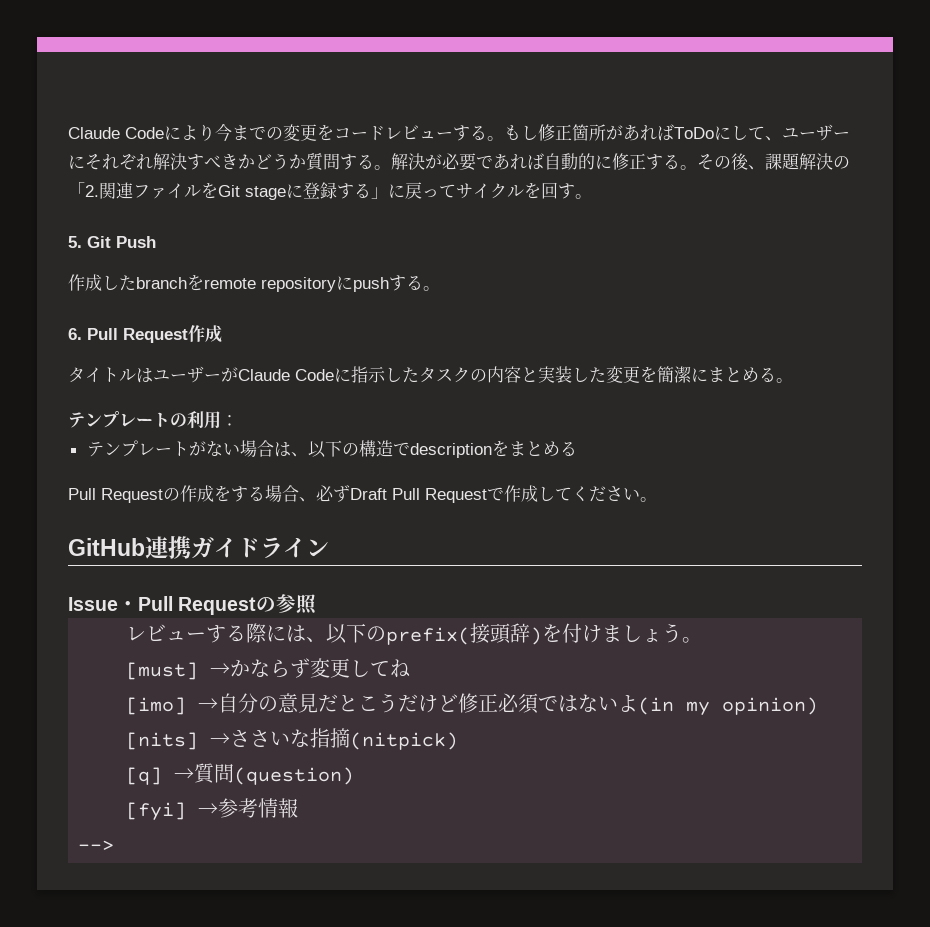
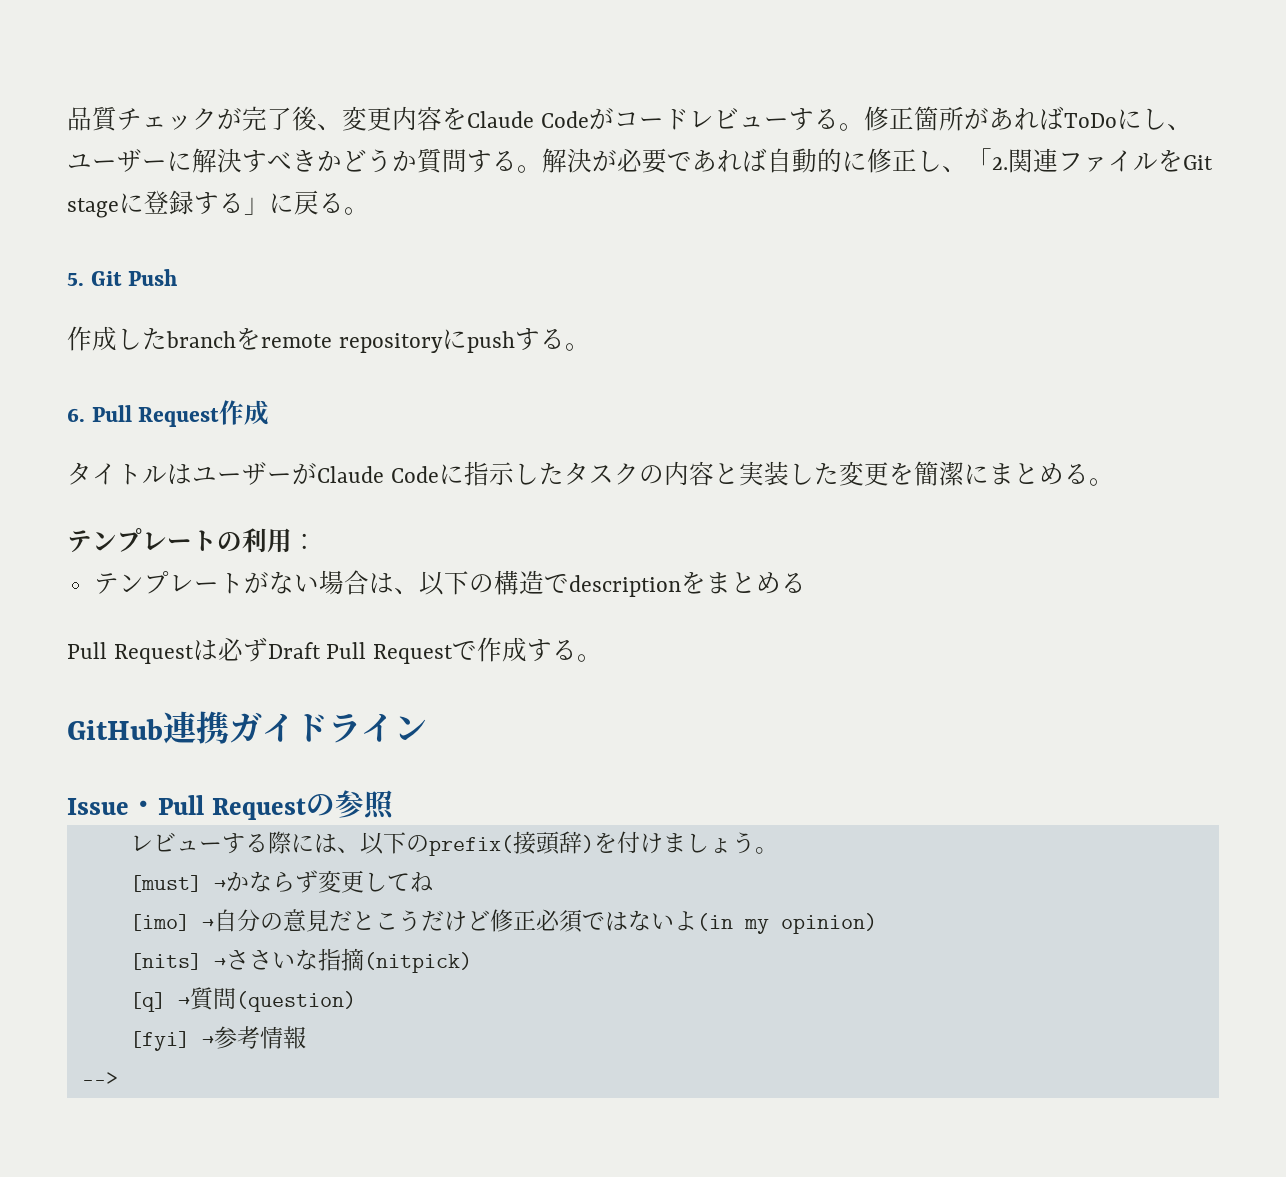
[68,123,334,142] Claude Codeにより今までの変更を -> [67,106,614,132] 品質チェックが完了後、変更内容をClaude Codeが
[504,125,538,140] もし -> (864, 127) none
[748,126,765,140] て -> (1167, 119) none
[85,154,153,170] それぞれ -> (192, 161) none
[646,153,850,170] する。その後、課題解決の -> [917,150,967,173] し、
[422,182,575,199] ってサイクルを回す -> [319,193,344,213] る
[163,485,316,502] の作成をする場合、 -> [192,640,218,661] は
[538,486,640,502] してください -> [526,639,577,662] する

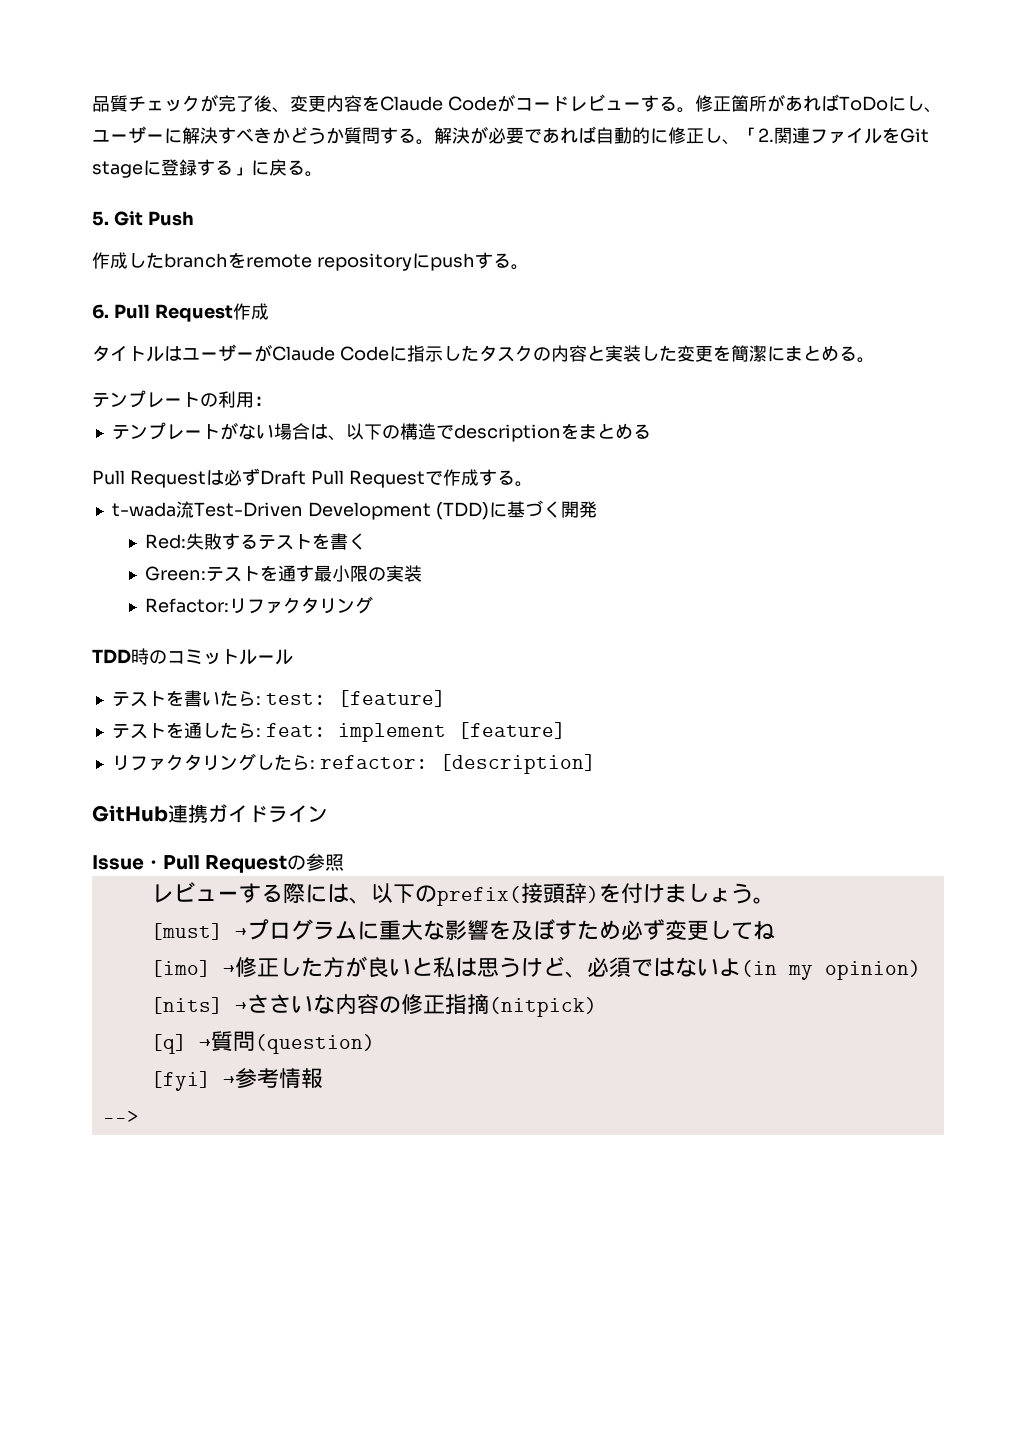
(602, 658) none -> [111,500,597,520] [145,533,367,550] [145,565,423,582] [145,596,374,614] [92,648,293,665] [111,690,446,707] [111,722,566,742] [111,753,596,774] // t-wada流Test-Driven Development (TDD)に基づく開発 // Red:失敗するテストを書く // Green:テストを通す最小限の実装 // Refactor:リファクタリング // TDD時のコミットルール // テストを書いたら: test: [feature] // テストを通したら: feat: implement [feature] // リファクタリングしたら: refactor: [description]
[225,871,295,892] かなら -> [246,919,643,941] プログラムに重大な影響を及ぼすため必
[213,909,536,932] 自分の意見だとこうだけど修正 -> [234,956,587,978] 修正した方が良いと私は思うけど、
(318, 959) none -> [334,994,445,1014] 内容の修正

